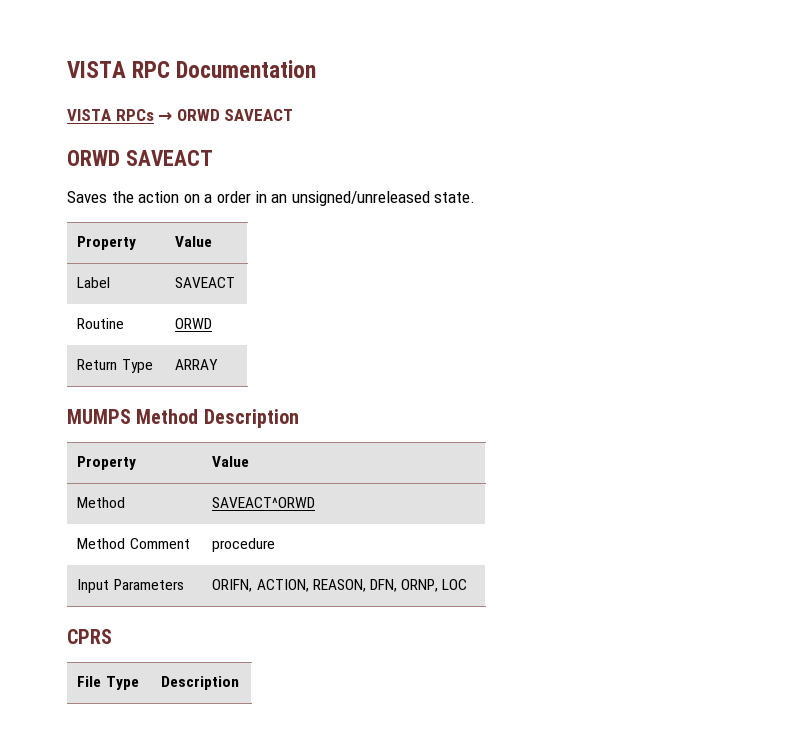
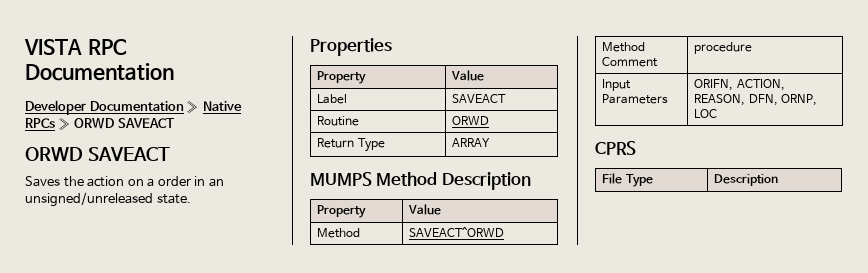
[67,109,173,121] VISTA RPCs → -> [25,100,242,115] [25,117,71,131] Developer Documentation » Native RPCs »
(476, 197) none -> [310,38,392,56] // Properties

